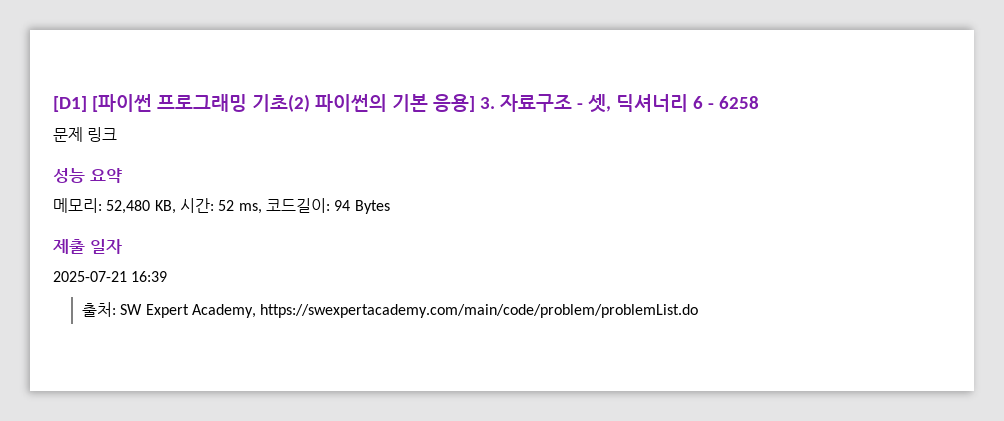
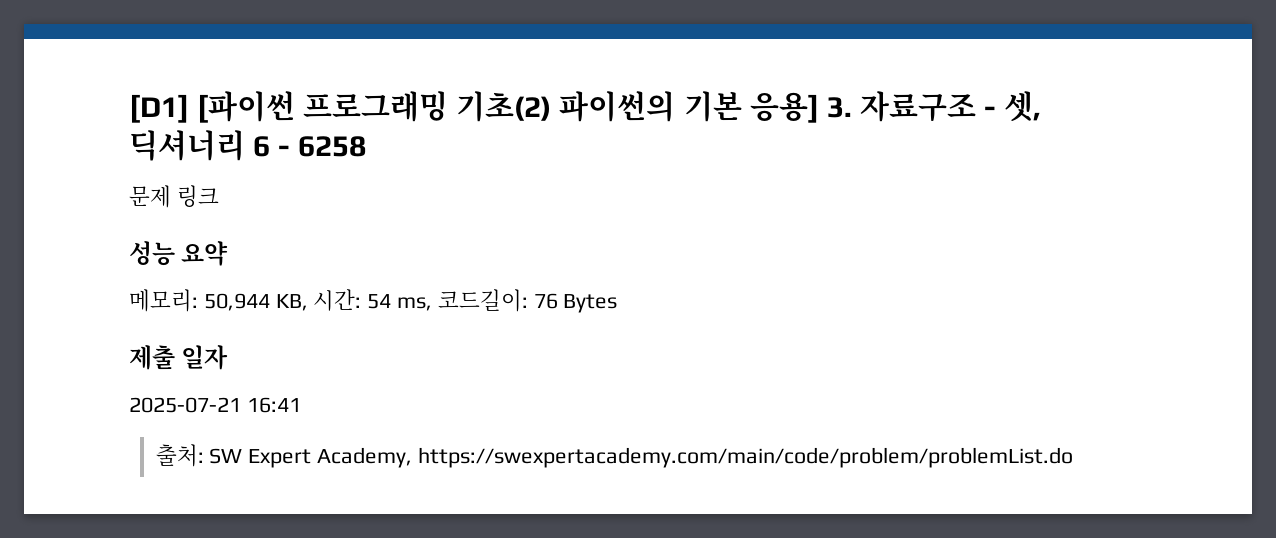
[106,200,151,214] 52,480 -> [203,293,270,311] 50,944
[218,200,235,211] 52 -> [367,294,392,309] 54
[334,200,351,211] 94 -> [533,293,558,309] 76
[131,271,168,282] 16:39 -> [246,397,301,413] 16:41

